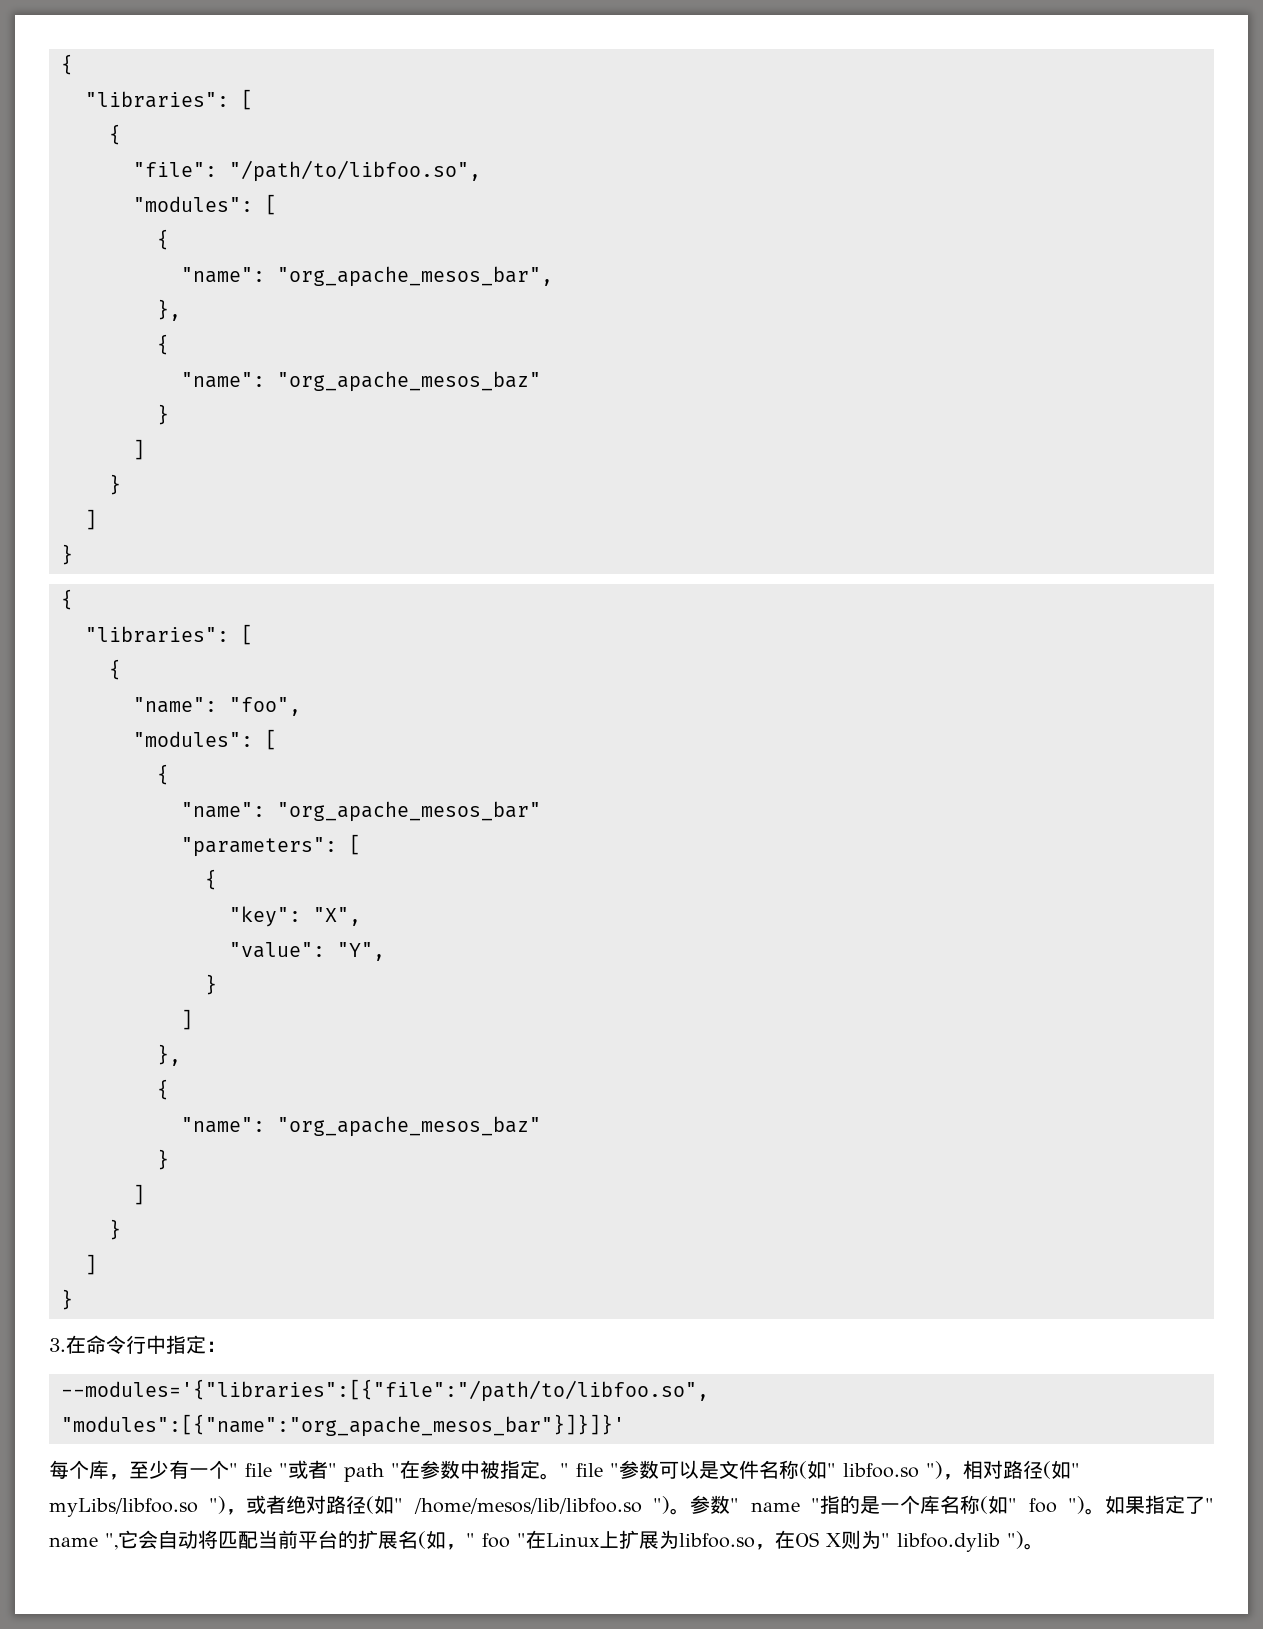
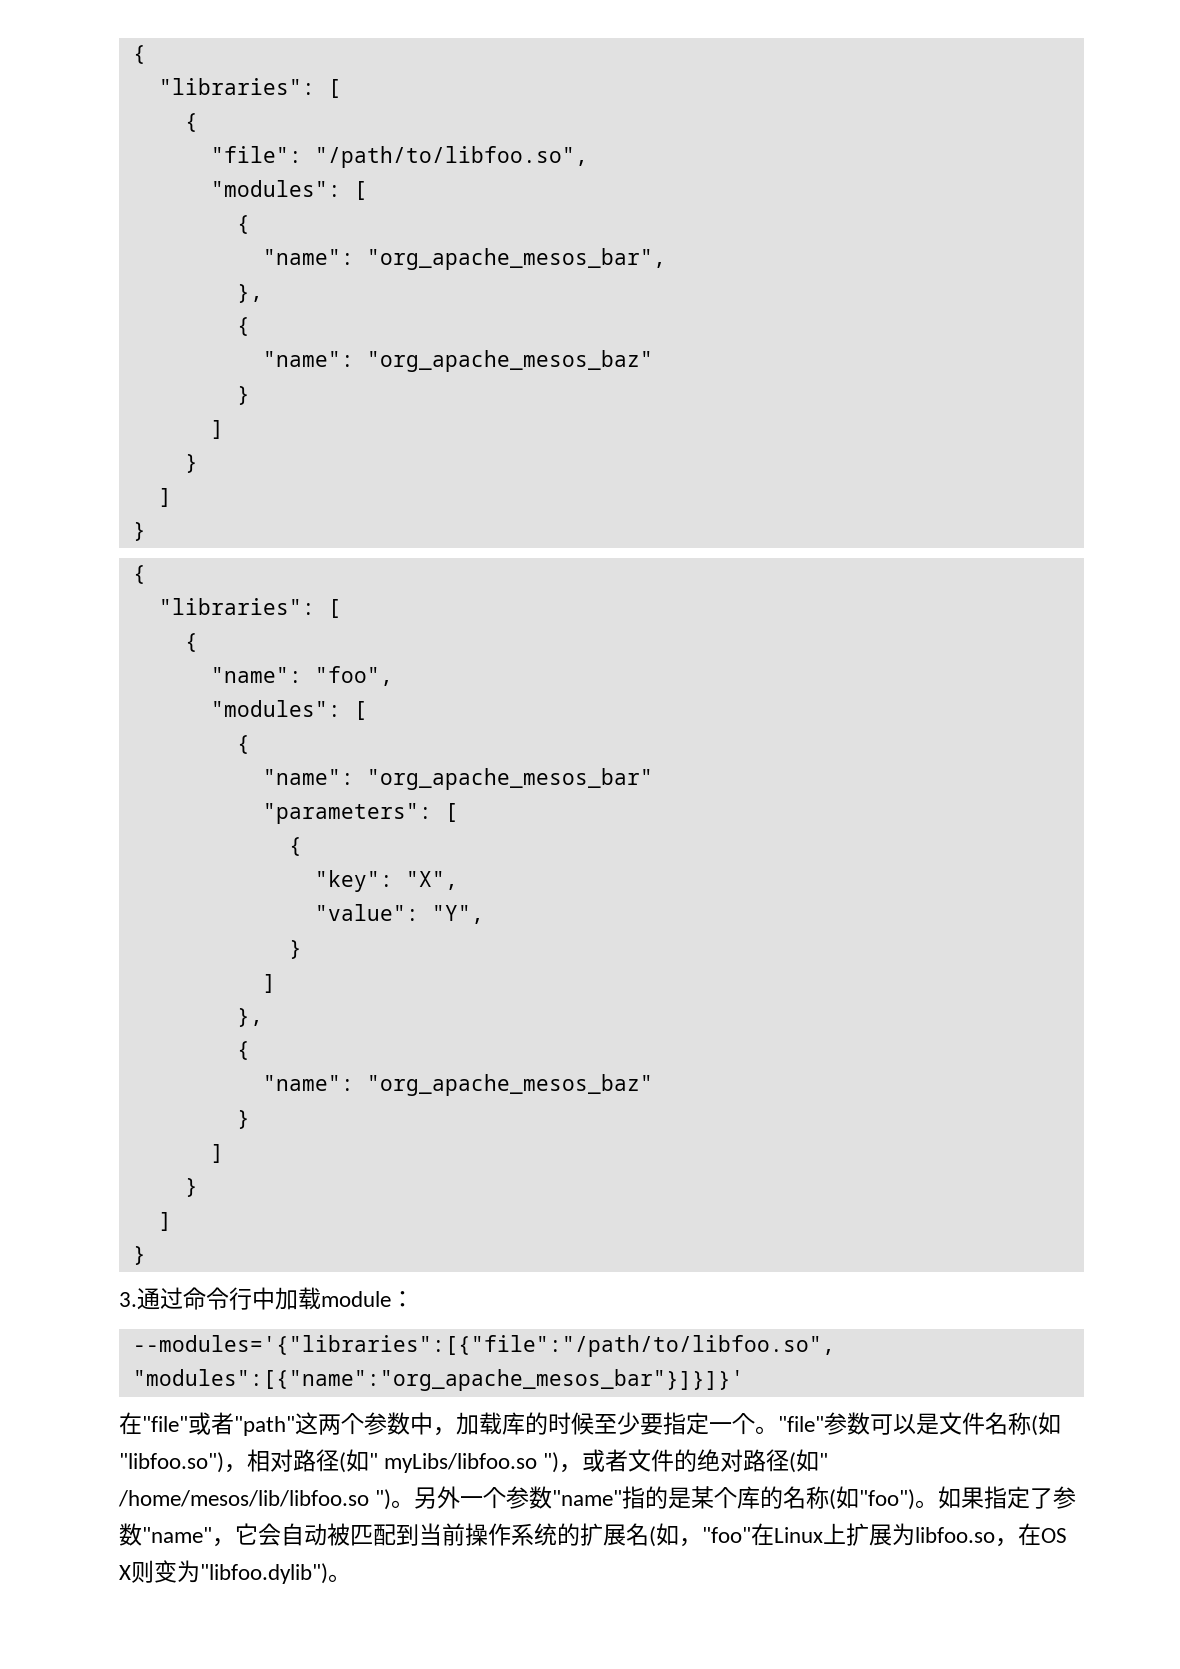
[66,1335,86,1354] 在 -> [137,1287,183,1310] 通过
[166,1335,206,1354] 指定 -> [275,1287,391,1310] 加载module
[49,1460,619,1482] 每个库，至少有一个" file "或者" path "在参数中被指定。" file " -> [119,1412,824,1436] 在"file"或者"path"这两个参数中，加载库的时候至少要指定一个。"file"
[827,1461,943,1479] " libfoo.so ") -> [119,1452,224,1473] "libfoo.so")
(287, 1504) none -> [628,1449,698,1472] 文件的
[690,1495,1214,1515] [49,1530,338,1550] 参数" name "指的是一个库名称(如" foo ")。如果指定了" name ",它会自动将匹配当前平台 -> [414,1486,1077,1510] [119,1523,557,1547] 另外一个参数"name"指的是某个库的名称(如"foo")。如果指定了参数"name"，它会自动被匹配到当前操作系统
[466,1533,526,1548] " foo " -> [702,1527,751,1543] "foo"
[861,1530,1024,1552] 为" libfoo.dylib ") -> [154,1560,328,1584] 变为"libfoo.dylib")

